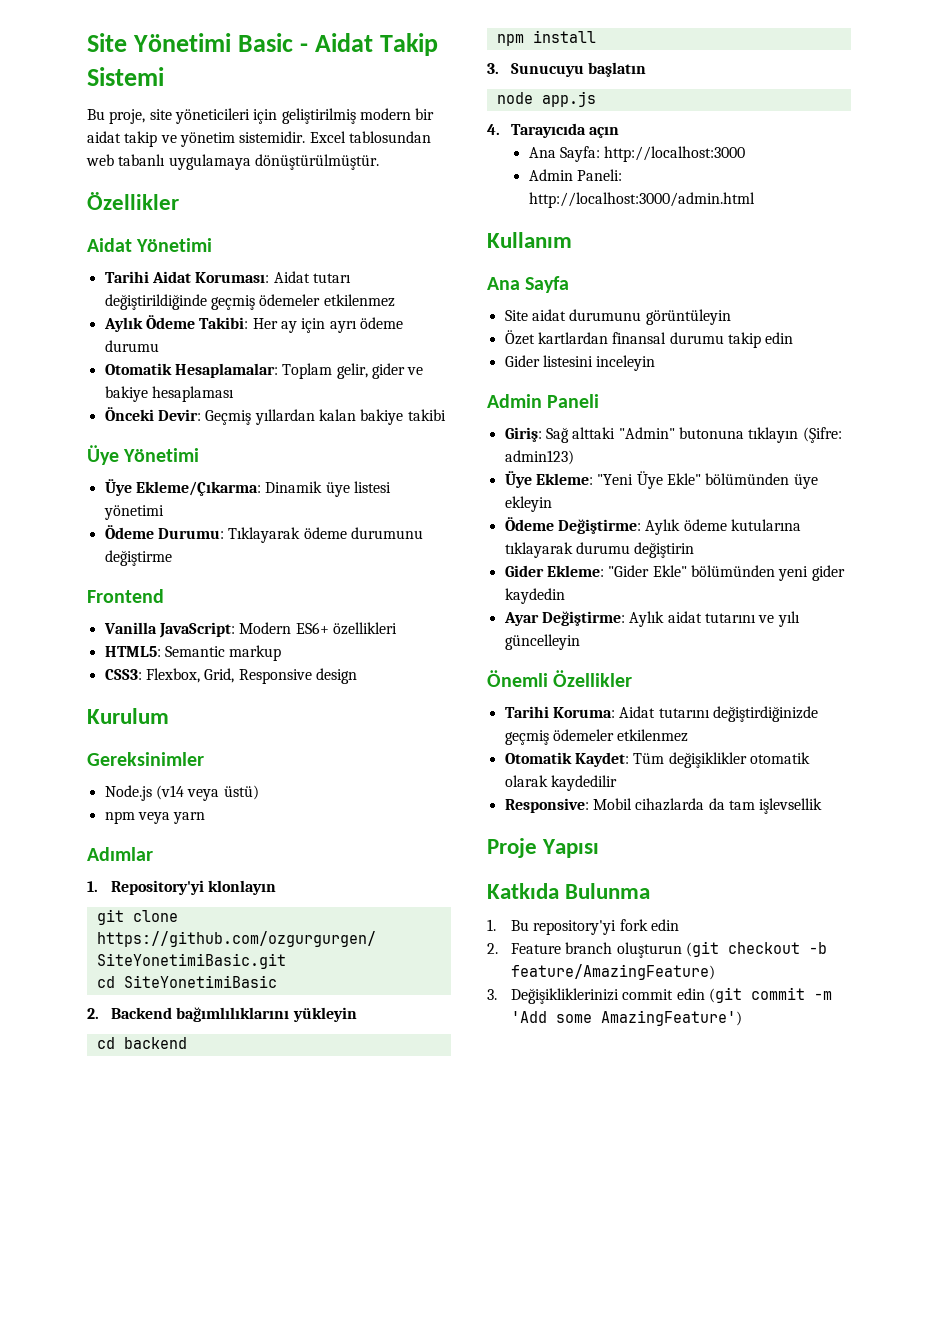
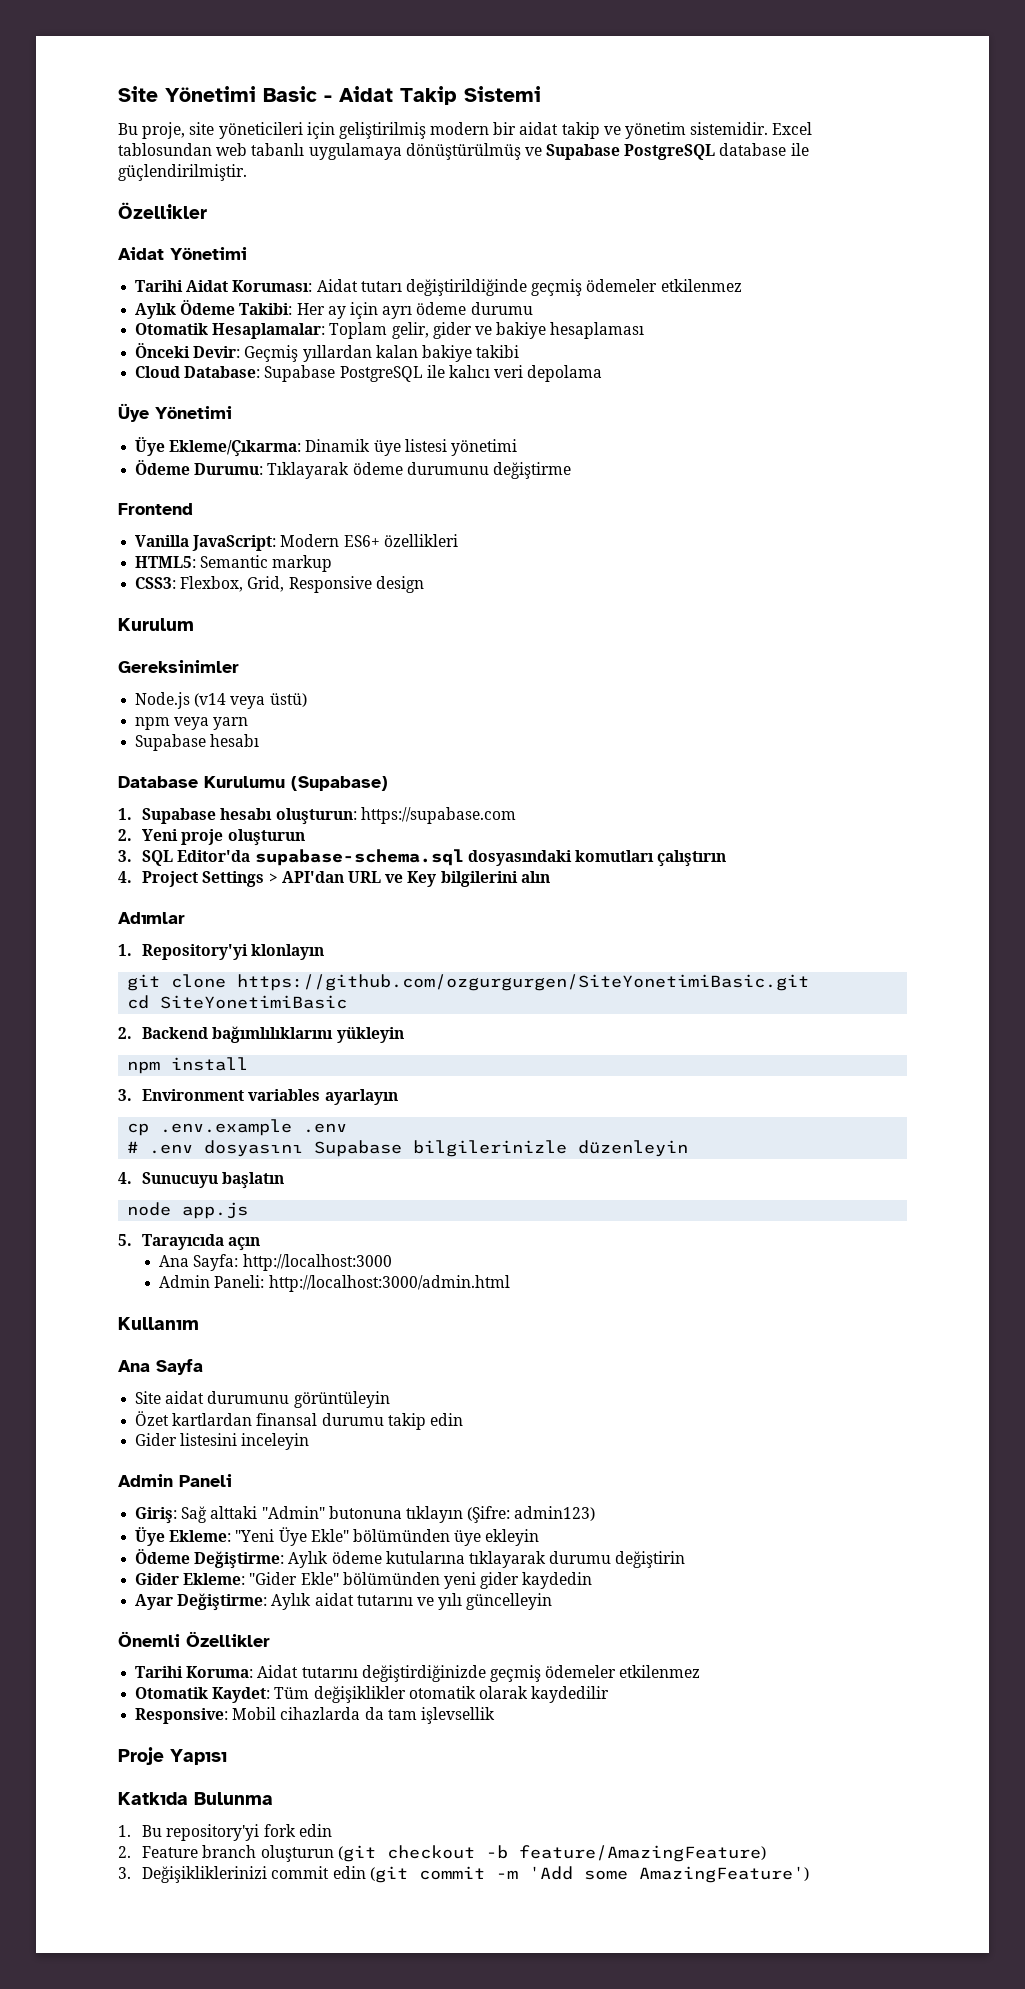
[254,154,379,170] dönüştürülmüştür. -> [405,143,809,160] [118,164,247,181] dönüştürülmüş ve Supabase PostgreSQL database ile güçlendirilmiştir.
(446, 415) none -> [135,365,603,382] // Cloud Database: Supabase PostgreSQL ile kalıcı veri depolama
(206, 818) none -> [135,734,260,751] [118,776,388,791] [118,807,516,825] [118,829,305,846] [118,849,727,867] [118,871,550,887] // Supabase hesabı // Database Kurulumu (Supabase) // 1. Supabase hesabı oluşturun: https://supabase.com // 2. Yeni proje oluşturun // 3. SQL Editor'da supabase-schema.sql dosyasındaki komutları çalıştırın // 4. Project Settings > API'dan URL ve Key bilgilerini alın
[96,1037,187,1049] // cd backend -> (404, 1034) none
(499, 68) none -> [142,1089,398,1105] [127,1119,348,1136] [127,1140,689,1157] [118,1172,132,1184] Environment variables ayarlayın // cp .env.example .env // # .env dosyasını Supabase bilgilerinizle düzenleyin // 4.
[487,124,500,135] 4. -> [118,1234,132,1246] 5.

